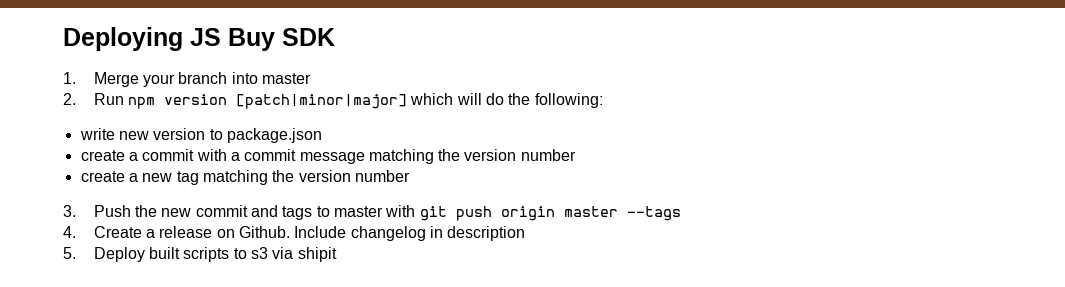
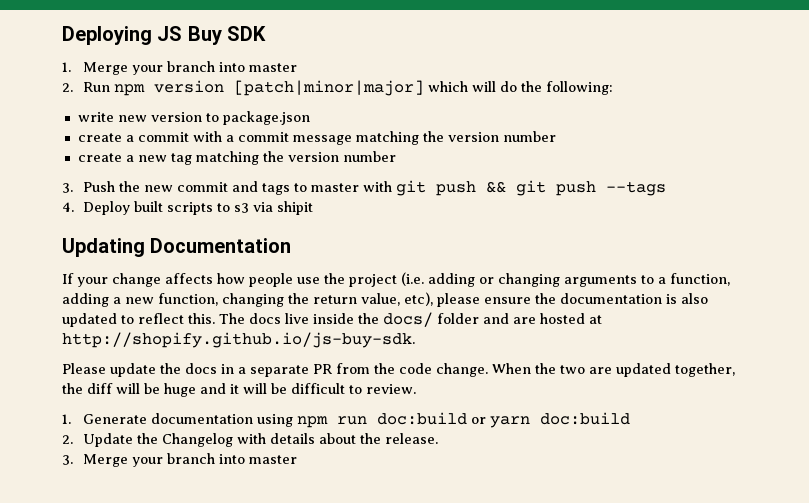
[500,206,681,221] [63,226,526,241] [63,247,76,259] origin master --tags // 4. Create a release on Github. Include changelog in description // 5. -> [486,180,667,196] [62,202,74,212] && git push --tags // 4.
(337, 254) none -> [62,238,292,257] [62,272,730,287] [62,292,708,307] [62,312,602,327] [62,332,415,348] [62,363,735,377] [62,383,416,397] [62,412,631,428] [62,433,439,447] [62,453,298,467] // Updating Documentation // If your change affects how people use the project (i.e. adding or changing arguments to a function, adding a new function, changing the return value, etc), please ensure the documentation is also updated to reflect this. The docs live inside the docs/ folder and are hosted at http://shopify.github.io/js-buy-sdk. // Please update the docs in a separate PR from the code change. When the two are updated together, the diff will be huge and it will be difficult to review. // 1. Generate documentation using npm run doc:build or yarn doc:build // 2. Update the Changelog with details about the release. // 3. Merge your branch into master

